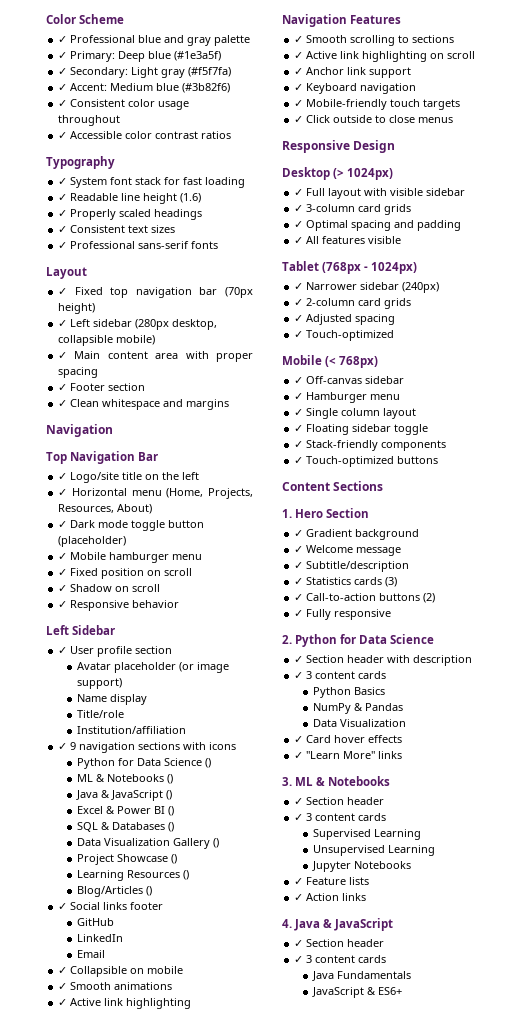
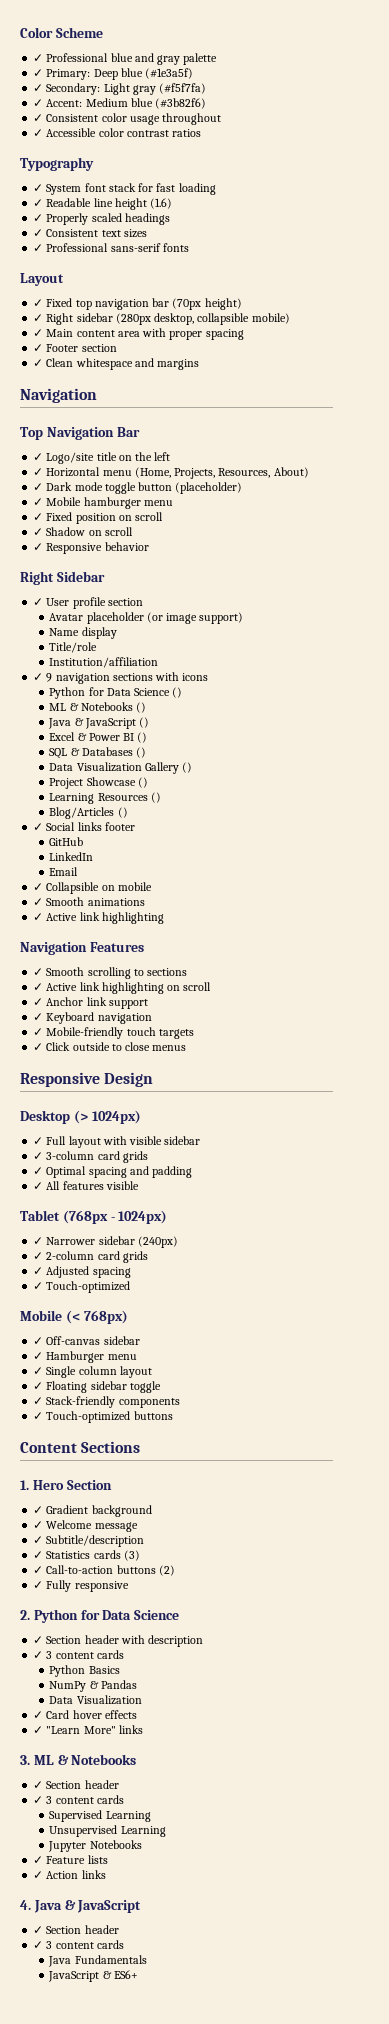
[70,319,91,327] Left -> [46,313,74,325] Right
[46,625,69,635] Left -> [20,571,54,585] Right

